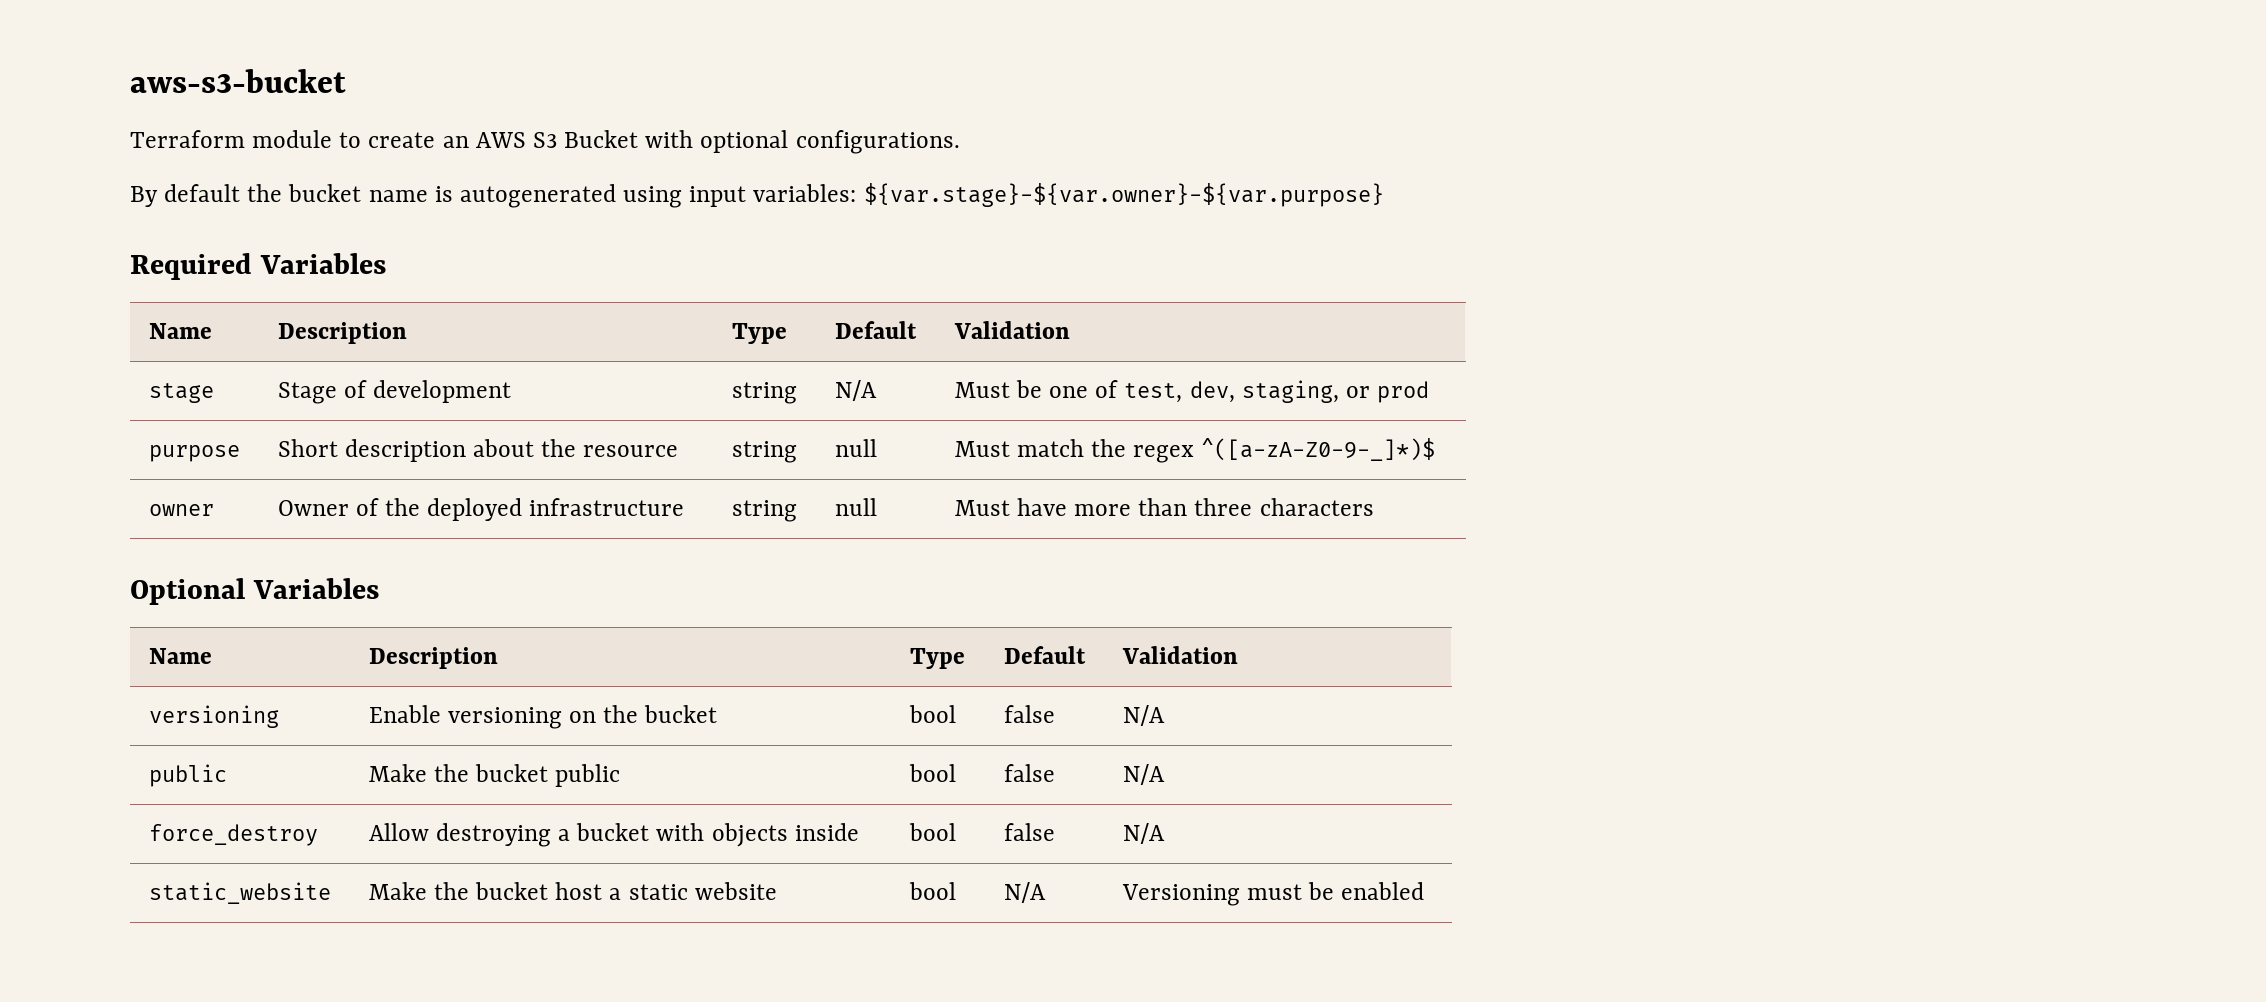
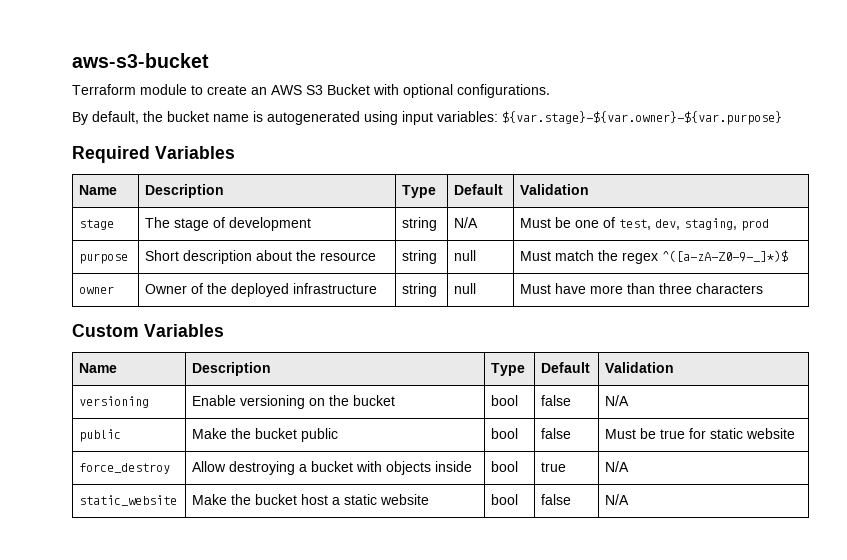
[164,184,241,202] default -> [92,111,139,124] default,
[277,382,337,404] Stage -> [145,217,210,231] The stage
[1345,386,1370,398] or -> (738, 224) none
[130,578,245,605] Optional -> [72,324,139,337] Custom
[1122,764,1165,785] N/A -> [605,428,796,439] Must be true for static website
[1003,823,1055,841] false -> [541,462,567,472] true
[1003,882,1046,903] [1121,882,1425,906] | N/A | Versioning must be enabled -> [541,494,572,505] [605,494,630,505] | false | N/A

